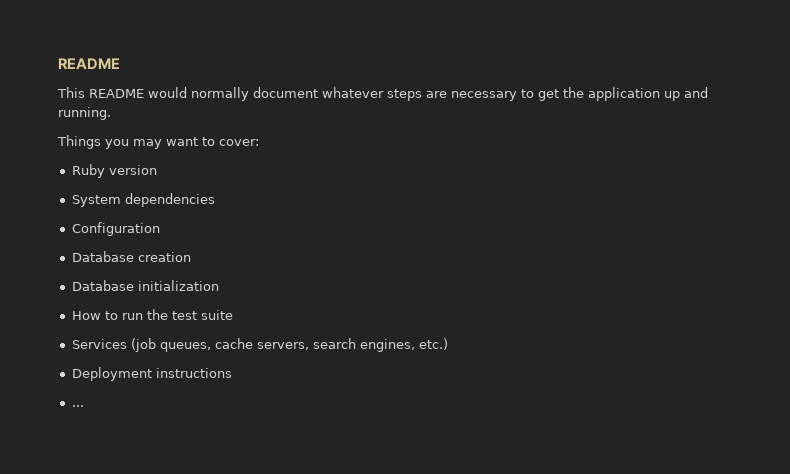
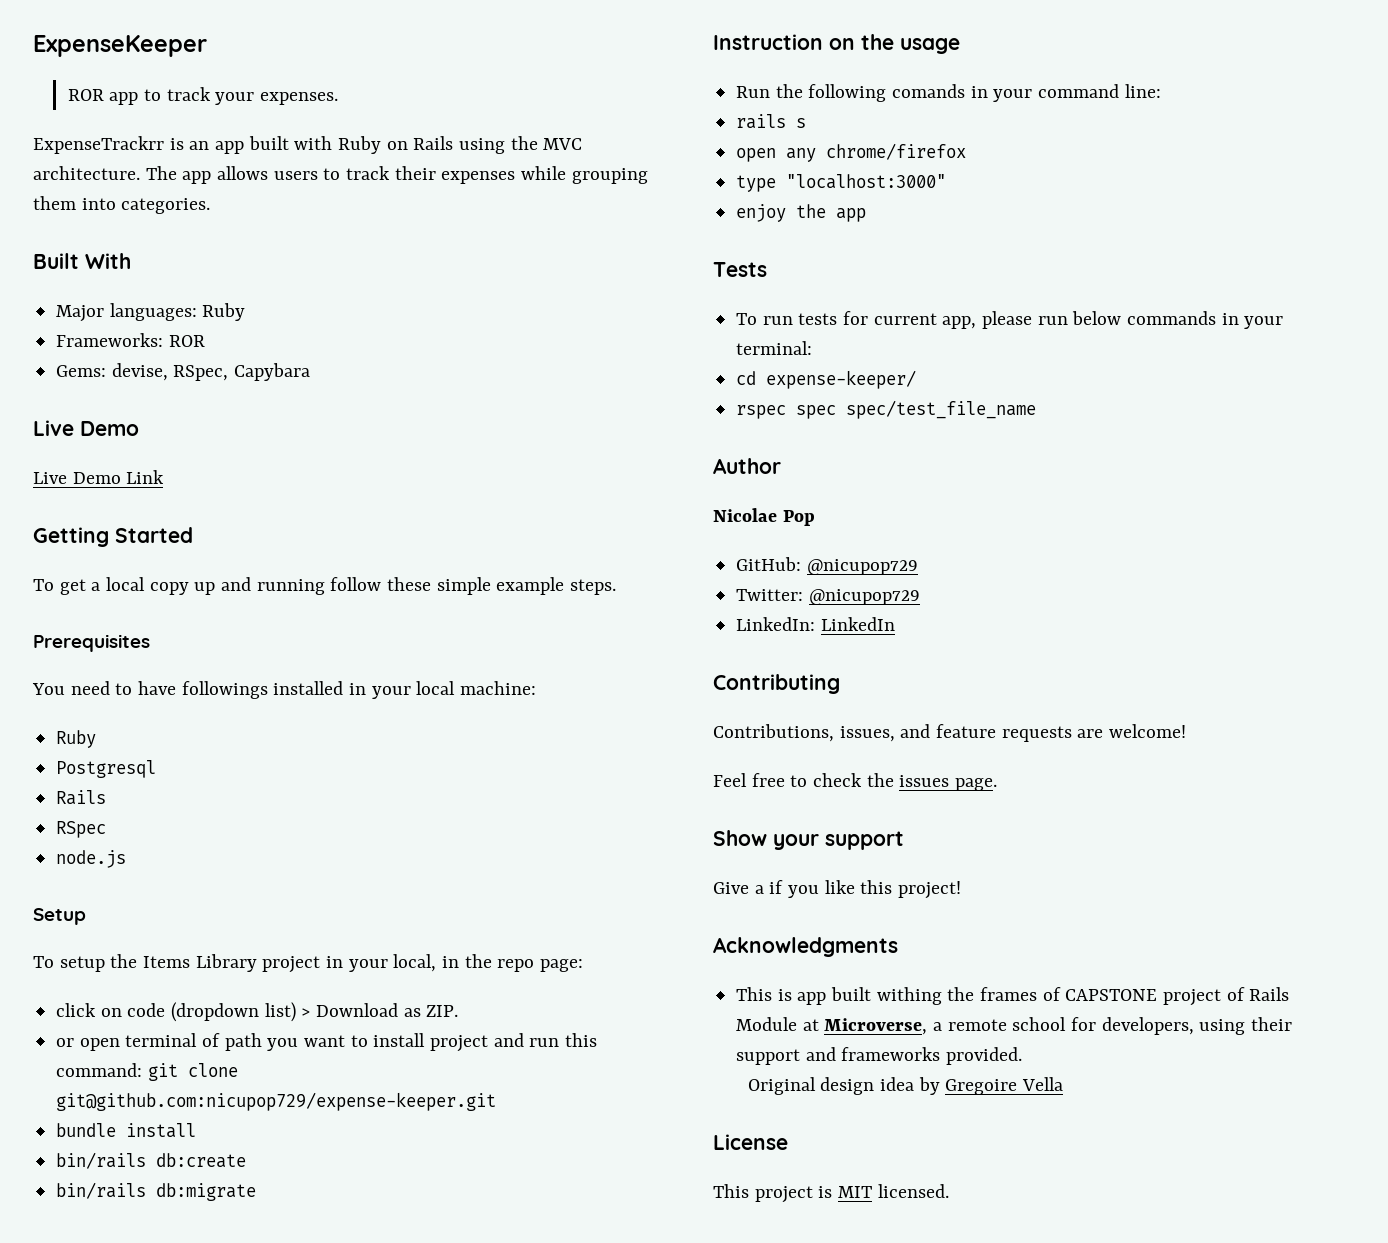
[58,58,120,69] [57,87,708,101] [58,107,111,120] [57,135,259,149] [71,164,157,178] [71,193,215,207] [71,222,160,236] [71,251,191,262] [71,280,219,291] [71,309,233,320] [71,338,448,352] [71,367,232,381] [71,405,84,407] README // This README would normally document whatever steps are necessary to get the application up and running. // Things you may want to cover: // Ruby version // System dependencies // Configuration // Database creation // Database initialization // How to run the test suite // Services (job queues, cache servers, search engines, etc.) // Deployment instructions // ... -> [33,35,207,57] [67,87,339,105] [33,136,583,154] [33,166,648,184] [33,196,211,214] [33,253,131,269] [56,303,246,322] [56,333,205,347] [56,363,311,381] [33,420,139,436] [33,470,165,484] [33,527,193,547] [33,577,617,595] [33,634,150,652] [32,681,537,699] [56,730,97,748] [56,760,157,778] [56,790,107,805] [56,821,107,838] [56,850,127,868] [33,908,86,925] [33,954,584,973] [56,1002,459,1022] [56,1033,598,1052] [56,1063,238,1081] [56,1092,497,1111] [56,1123,197,1138] [56,1152,247,1169] [56,1182,257,1201] [713,34,960,54] [736,84,1161,102] [736,114,807,129] [736,143,967,162] [736,174,947,192] [736,204,867,222] [713,262,767,277] [736,311,1284,329] [736,341,813,355] [736,370,917,389] [736,400,1037,419] [713,458,781,474] [713,508,815,526] [736,557,918,575] [736,589,920,605] [736,617,895,631] [713,674,840,694] [713,724,1187,742] [713,773,998,791] [713,830,904,850] [713,880,962,899] [713,937,898,957] [736,987,1290,1006] [736,1017,1293,1035] [736,1047,1023,1065] [747,1077,1064,1095] [713,1134,788,1150] [713,1184,949,1203] ExpenseKeeper // ROR app to track your expenses. // ExpenseTrackrr is an app built with Ruby on Rails using the MVC architecture. The app allows users to track their expenses while grouping them into categories. // Built With // Major languages: Ruby // Frameworks: ROR // Gems: devise, RSpec, Capybara // Live Demo // Live Demo Link // Getting Started // To get a local copy up and running follow these simple example steps. // Prerequisites // You need to have followings installed in your local machine: // Ruby // Postgresql // Rails // RSpec // node.js // Setup // To setup the Items Library project in your local, in the repo page: // click on code (dropdown list) > Download as ZIP. // or open terminal of path you want to install project and run this command: git clone git@github.com:nicupop729/expense-keeper.git // bundle install // bin/rails db:create // bin/rails db:migrate // Instruction on the usage // Run the following comands in your command line: // rails s // open any chrome/firefox // type "localhost:3000" // enjoy the app // Tests // To run tests for current app, please run below commands in your terminal: // cd expense-keeper/ // rspec spec spec/test_file_name // Author // Nicolae Pop // GitHub: @nicupop729 // Twitter: @nicupop729 // LinkedIn: LinkedIn // Contributing // Contributions, issues, and feature requests are welcome! // Feel free to check the issues page. // Show your support // Give a if you like this project! // Acknowledgments // This is app built withing the frames of CAPSTONE project of Rails Module at Microverse, a remote school for developers, using their support and frameworks provided. // Original design idea by Gregoire Vella // License // This project is MIT licensed.

